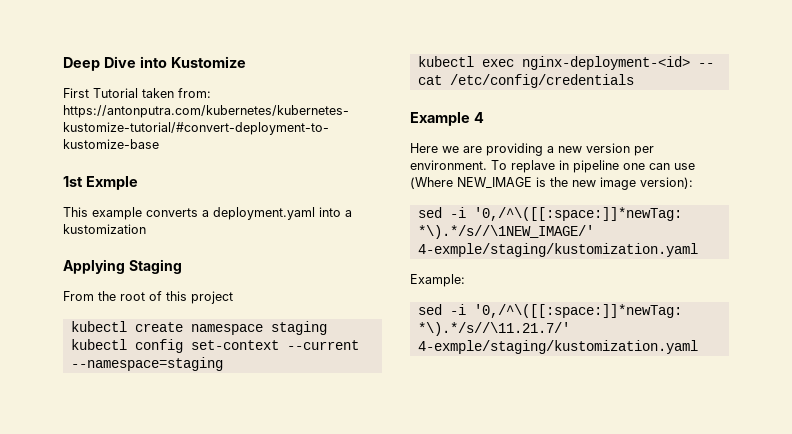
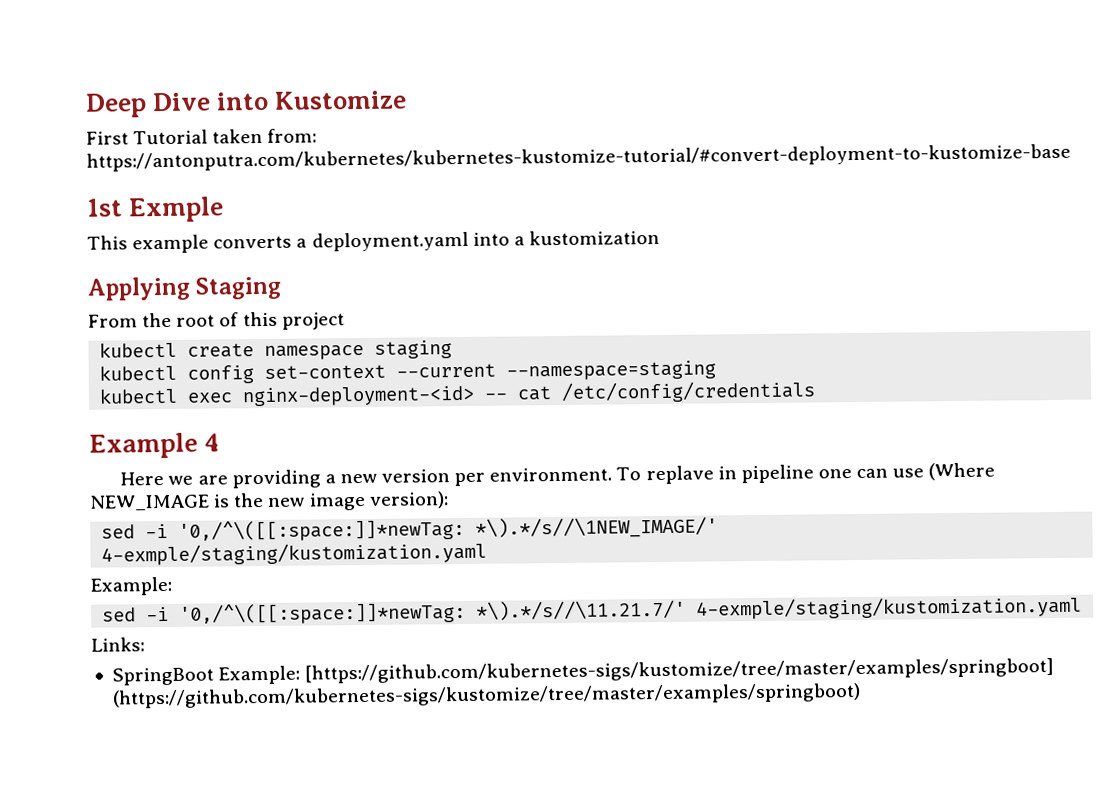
(698, 347) none -> [91,637,145,652] [111,658,1055,686] [111,682,861,709] // Links: // SpringBoot Example: [https://github.com/kubernetes-sigs/kustomize/tree/master/examples/springboot] (https://github.com/kubernetes-sigs/kustomize/tree/master/examples/springboot)

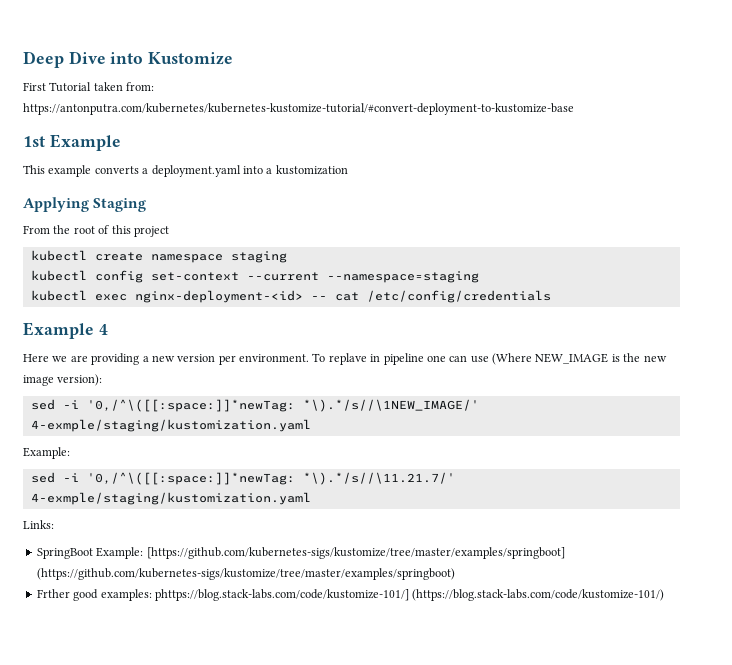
[128,196,225,223] Exmple -> [49,134,121,151] Example
(861, 695) none -> [36,589,665,601] // Frther good examples: phttps://blog.stack-labs.com/code/kustomize-101/] (https://blog.stack-labs.com/code/kustomize-101/)

